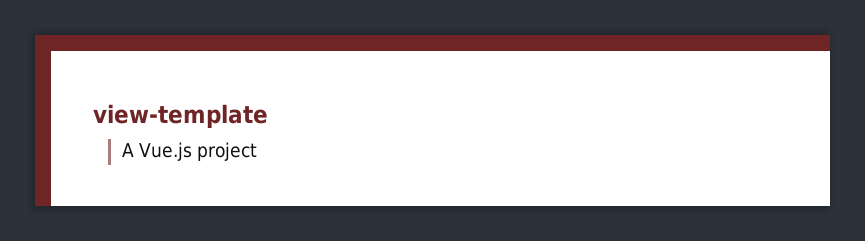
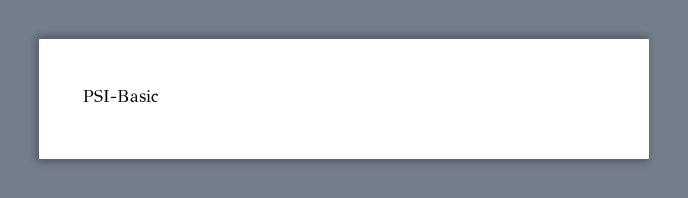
[93,104,268,128] [121,142,257,161] view-template // A Vue.js project -> [83,89,159,102] PSI-Basic

